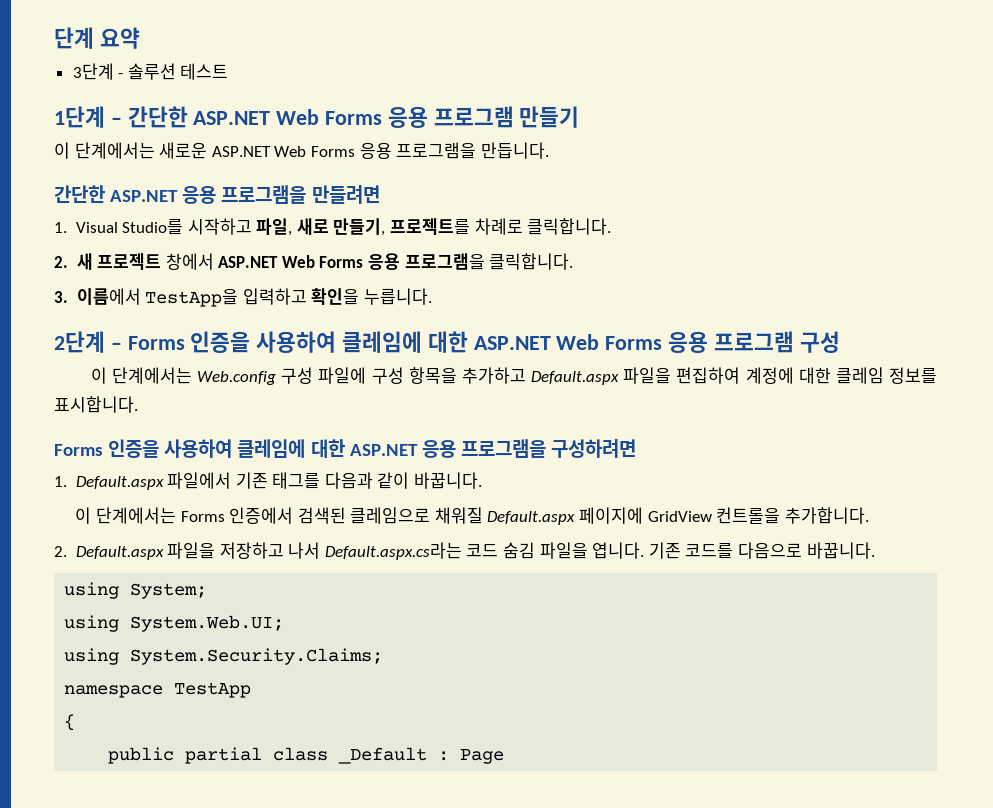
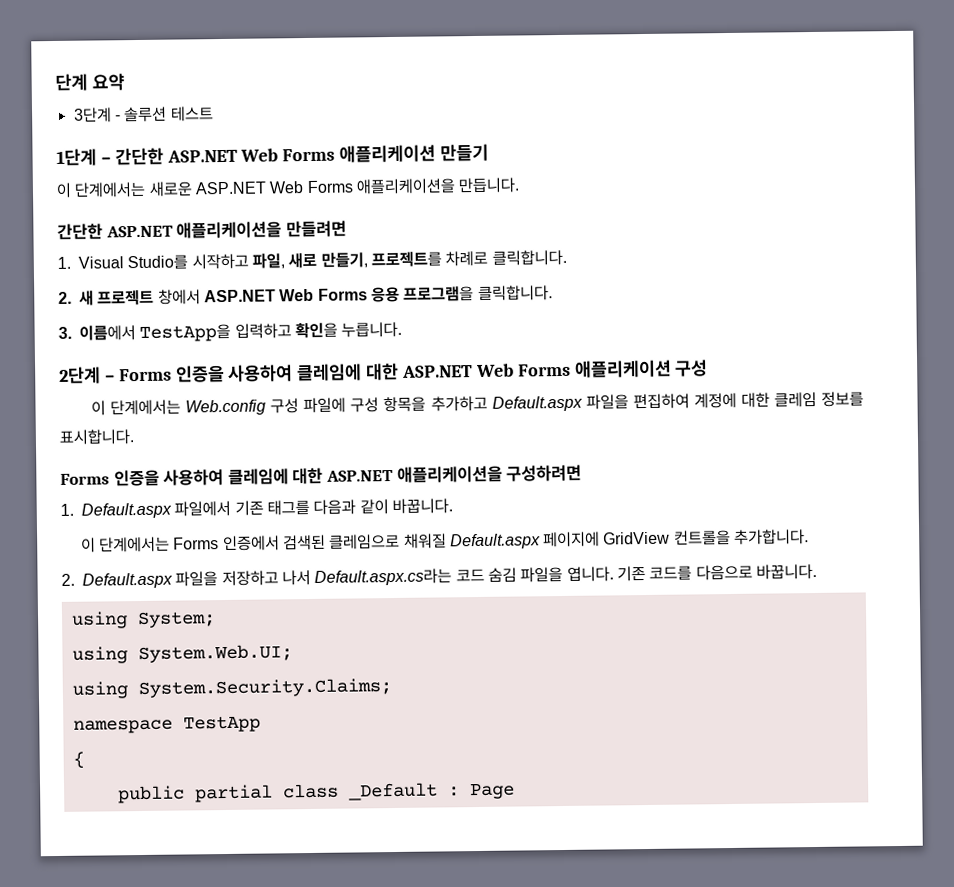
[387,106,514,128] 응용 프로그램 -> [339,144,437,163] 애플리케이션
[359,142,477,159] 응용 프로그램을 -> [355,178,456,195] 애플리케이션을
[182,185,307,204] 응용 프로그램을 -> [176,221,283,239] 애플리케이션을
[668,331,794,353] 응용 프로그램 -> [574,359,672,378] 애플리케이션
[421,439,546,458] 응용 프로그램을 -> [396,465,503,483] 애플리케이션을

